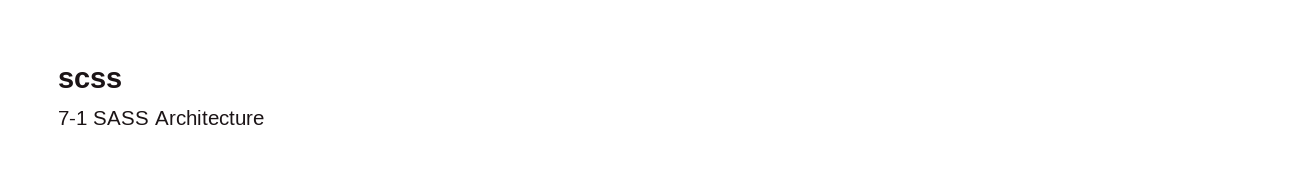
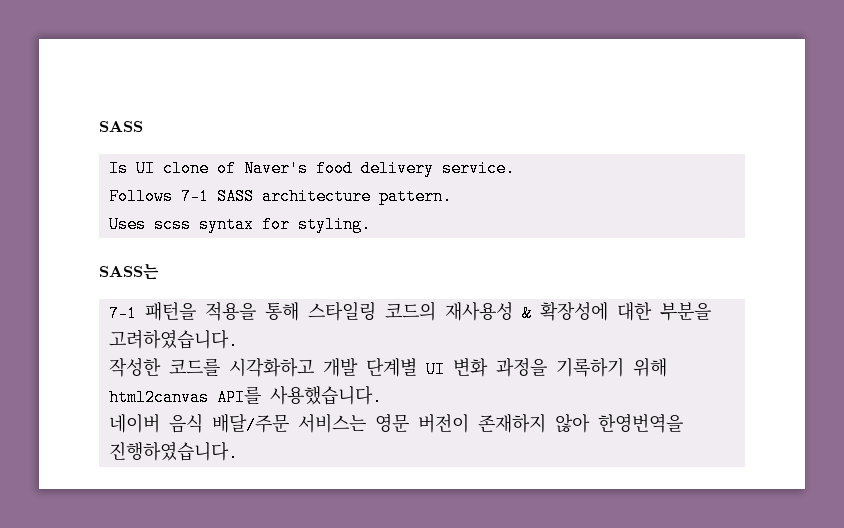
[58,72,122,88] [58,110,264,125] scss // 7-1 SASS Architecture -> [99,121,143,132] [108,160,515,177] [108,188,452,205] [108,216,371,233] [99,264,159,280] [108,301,711,322] [108,329,238,350] [108,358,667,378] [108,385,382,406] [108,413,683,434] [108,441,238,462] SASS // Is UI clone of Naver's food delivery service. // Follows 7-1 SASS architecture pattern. // Uses scss syntax for styling. // SASS는 // 7-1 패턴을 적용을 통해 스타일링 코드의 재사용성 & 확장성에 대한 부분을 고려하였습니다. // 작성한 코드를 시각화하고 개발 단계별 UI 변화 과정을 기록하기 위해 html2canvas API를 사용했습니다. // 네이버 음식 배달/주문 서비스는 영문 버전이 존재하지 않아 한영번역을 진행하였습니다.

